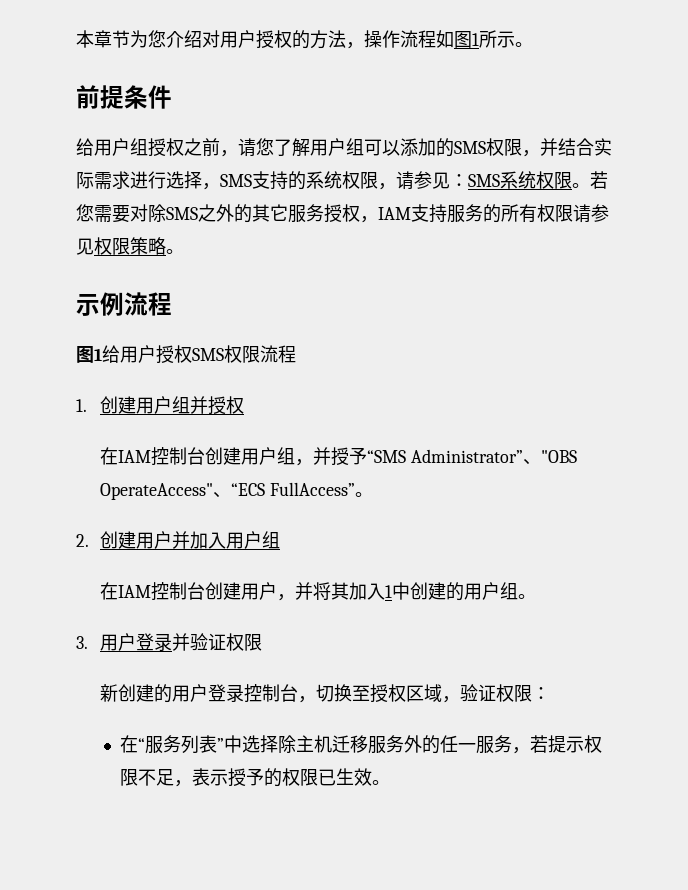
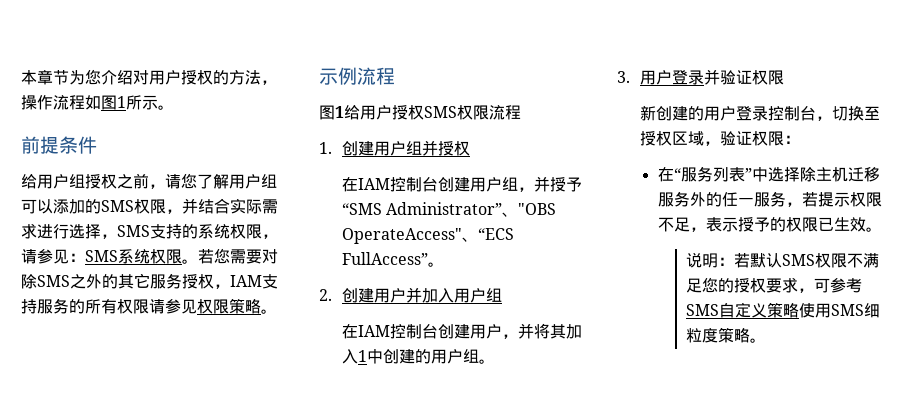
(390, 782) none -> [686,252,880,268] [686,277,863,293] [686,302,881,318] [686,327,767,343] // 说明：若默认SMS权限不满足您的授权要求，可参考SMS自定义策略使用SMS细粒度策略。

